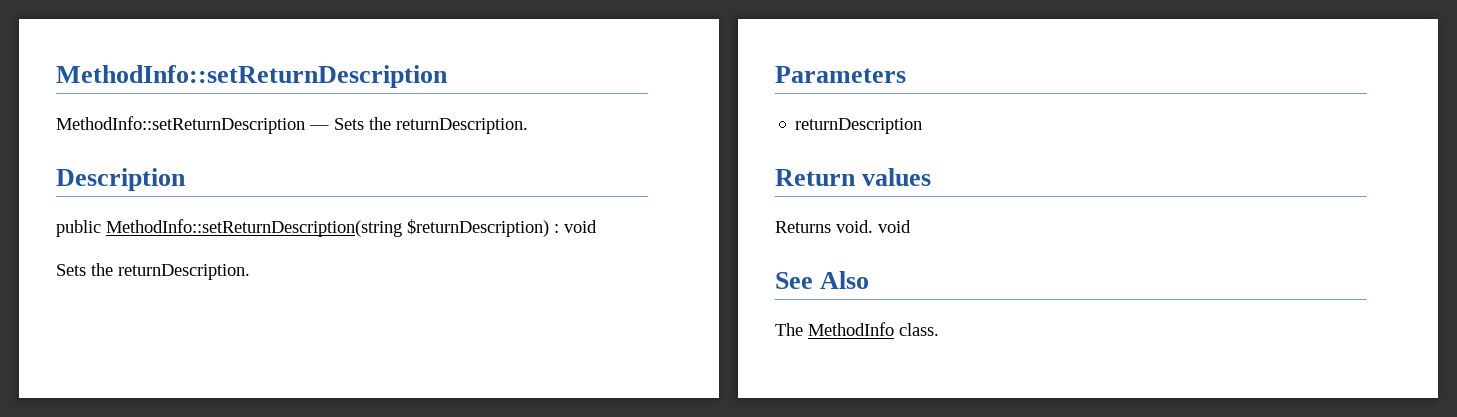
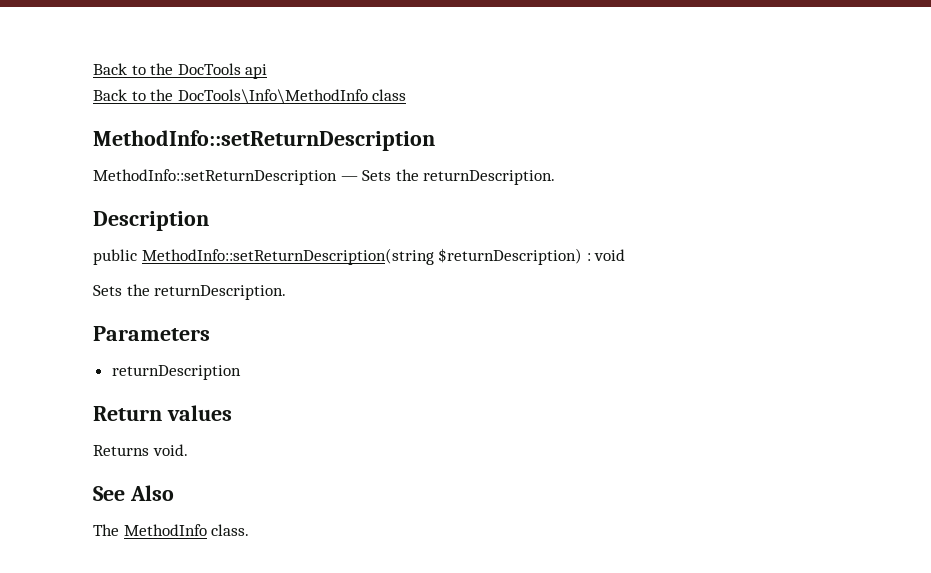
(56, 76) none -> [93,63,268,79] [93,89,407,104] Back to the DocTools api // Back to the DocTools\Info\MethodInfo class //
[878,220,911,233] void -> (188, 450) none

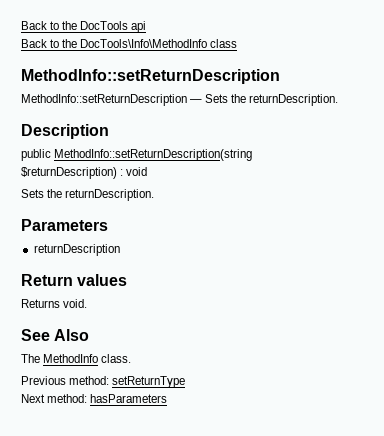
(250, 530) none -> [21,376,186,388] [21,394,168,403] // Previous method: setReturnType // Next method: hasParameters

